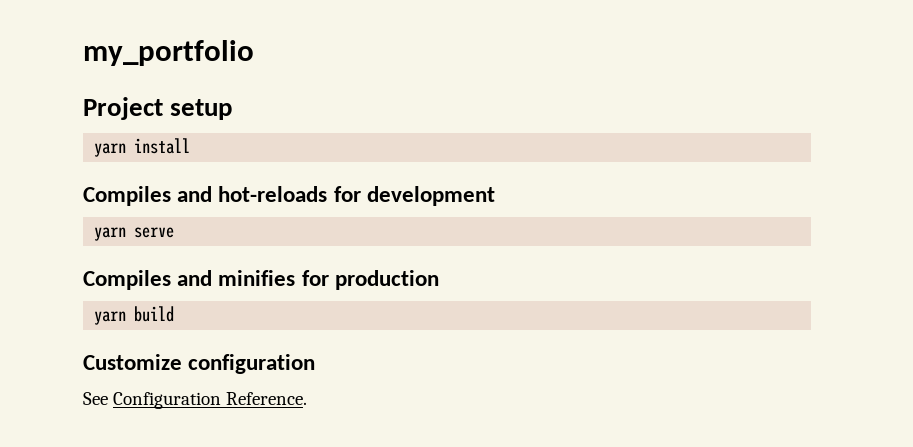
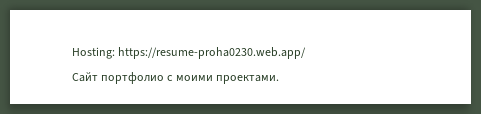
[83,40,254,66] [83,97,233,120] [94,138,191,157] [83,186,495,206] [94,227,175,241] [83,270,439,290] [94,306,175,325] [83,354,316,374] [83,392,308,409] my_portfolio // Project setup // yarn install // Compiles and hot-reloads for development // yarn serve // Compiles and minifies for production // yarn build // Customize configuration // See Configuration Reference. -> [72,47,307,59] [72,72,279,84] Hosting: https://resume-proha0230.web.app/ // Сайт портфолио с моими проектами.

